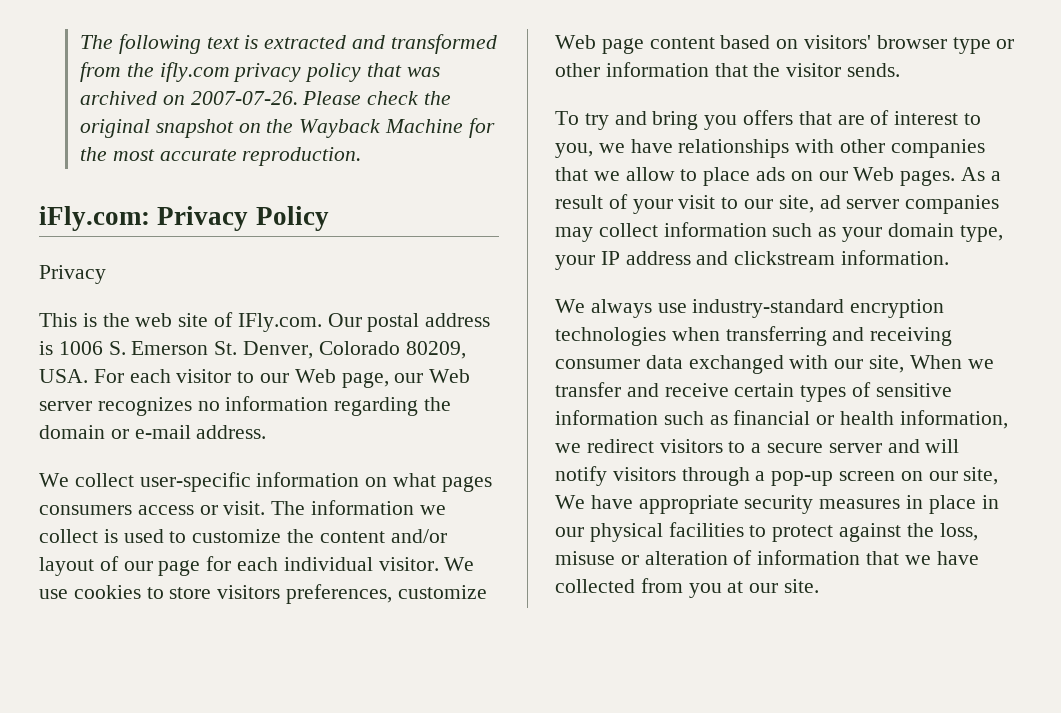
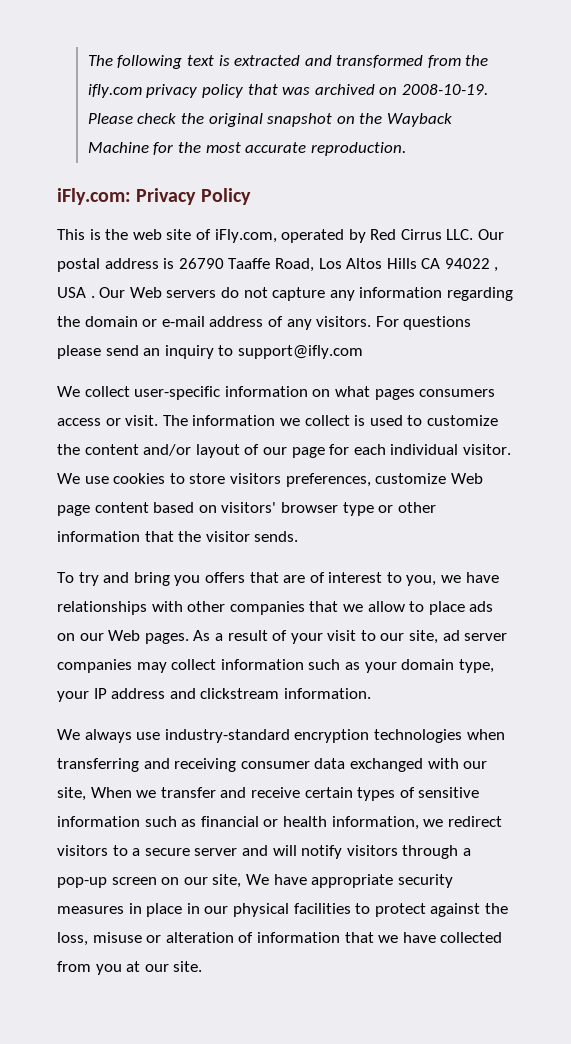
[190,91,298,105] 2007-07-26. -> [401,84,488,95] 2008-10-19.
[39,265,106,284] // Privacy -> (251, 196) none
[237,313,491,332] [39,341,466,359] [39,369,471,388] [39,397,220,416] IFly.com. Our postal address is 1006 S. Emerson St. Denver, Colorado 80209, USA. For each visitor to our Web page, our Web server recognizes no -> [214,229,505,243] [57,258,499,272] [57,287,355,301] iFly.com, operated by Red Cirrus LLC. Our postal address is 26790 Taaffe Road, Los Altos Hills CA 94022 , USA . Our Web servers do not capture any
[196,425,267,439] address. -> [209,316,472,330] [57,345,363,359] address of any visitors. For questions please send an inquiry to support@ifly.com

